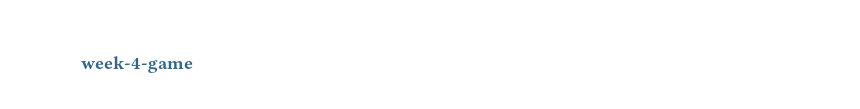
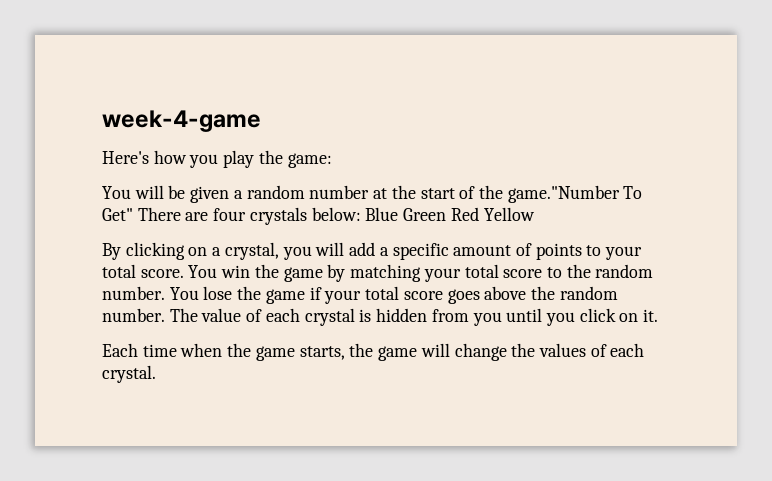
(193, 64) none -> [102,150,332,168] [102,185,643,203] [102,207,535,225] [102,242,643,260] [102,264,654,282] [102,286,618,304] [102,308,659,326] [102,343,645,361] [102,365,156,383] // Here's how you play the game: // You will be given a random number at the start of the game."Number To Get" There are four crystals below: Blue Green Red Yellow // By clicking on a crystal, you will add a specific amount of points to your total score. You win the game by matching your total score to the random number. You lose the game if your total score goes above the random number. The value of each crystal is hidden from you until you click on it. // Each time when the game starts, the game will change the values of each crystal.

